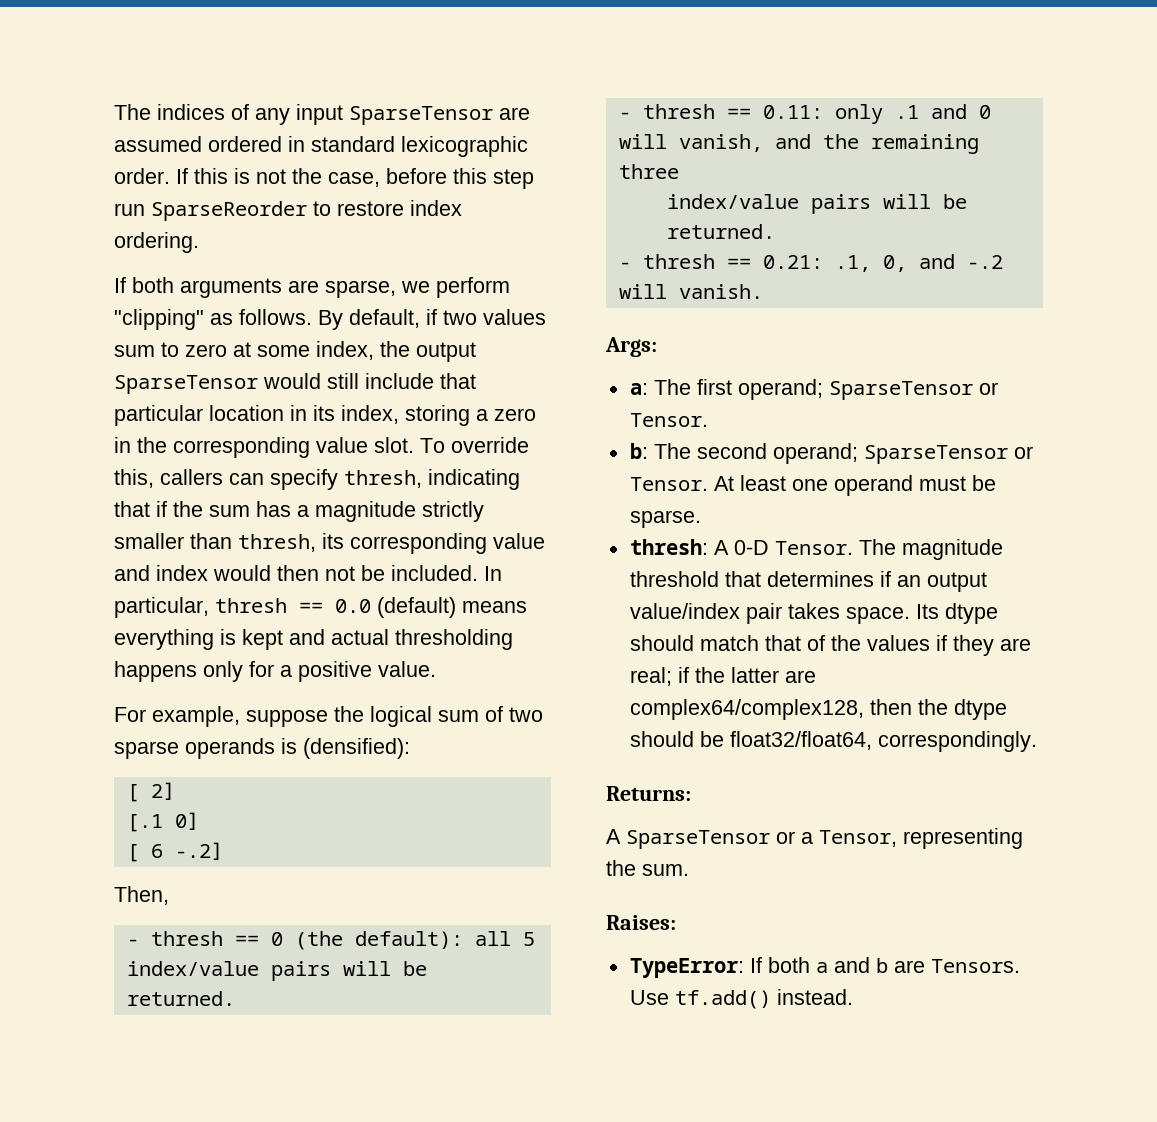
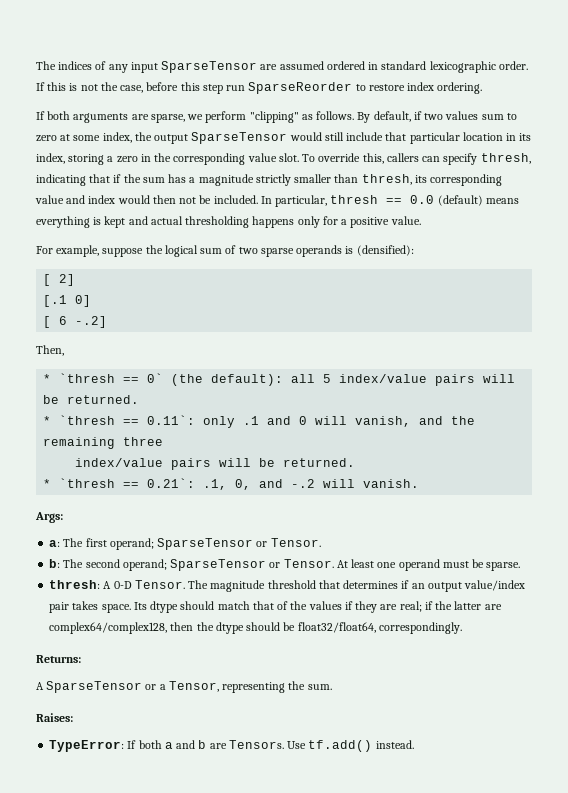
[126,931,283,946] - thresh == 0 -> [43,373,164,383] * `thresh == 0`
[618,104,823,119] - thresh == 0.11: -> [43,415,196,425] * `thresh == 0.11`:
[618,254,823,269] - thresh == 0.21: -> [43,478,196,488] * `thresh == 0.21`:

